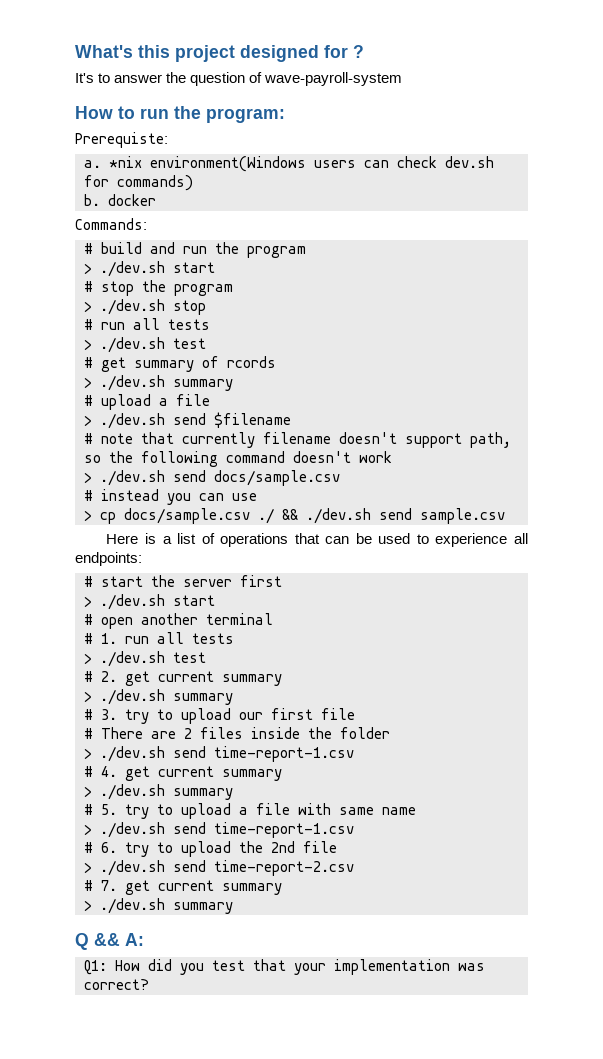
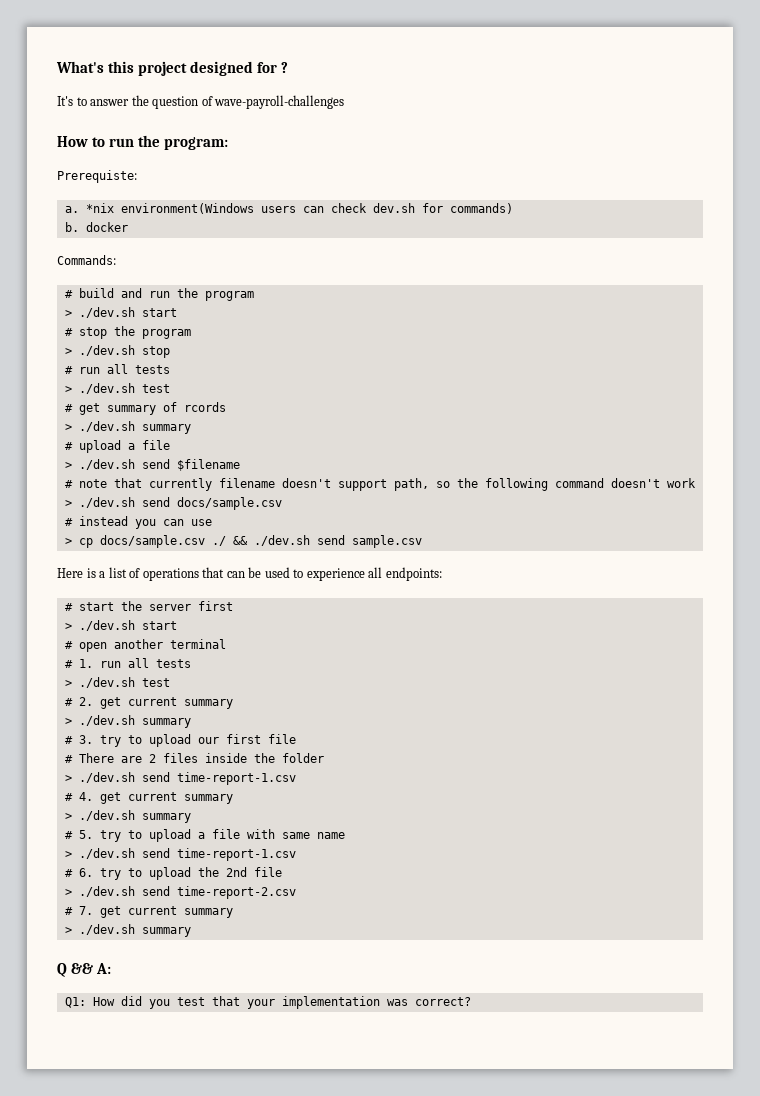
[264,72,403,86] wave-payroll-system -> [214,95,345,109] wave-payroll-challenges

